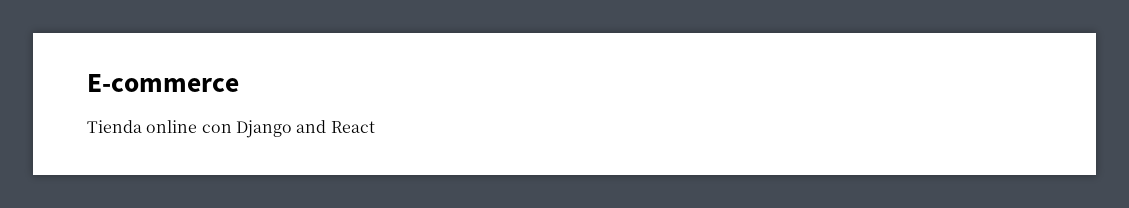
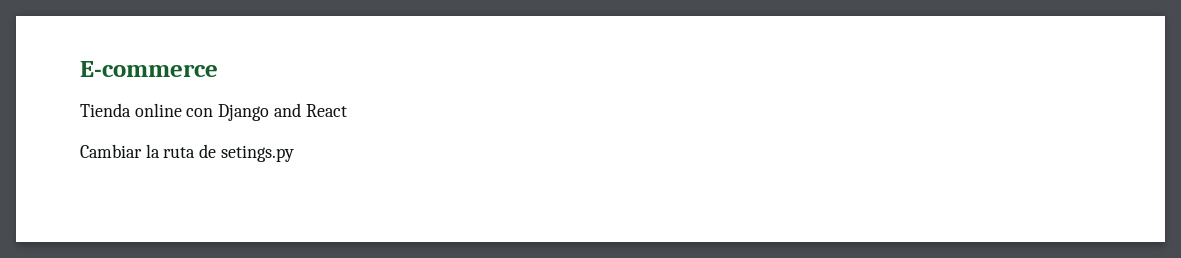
(375, 127) none -> [80,144,294,162] // Cambiar la ruta de setings.py

